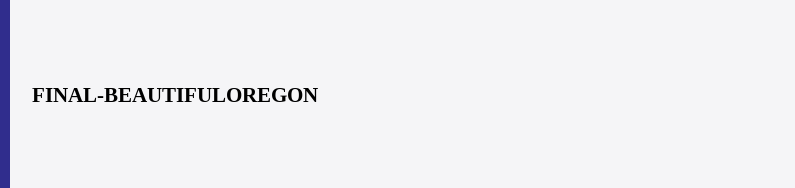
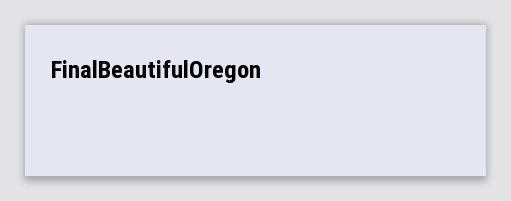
[32,88,318,102] FINAL-BEAUTIFULOREGON -> [51,60,261,83] FinalBeautifulOregon

